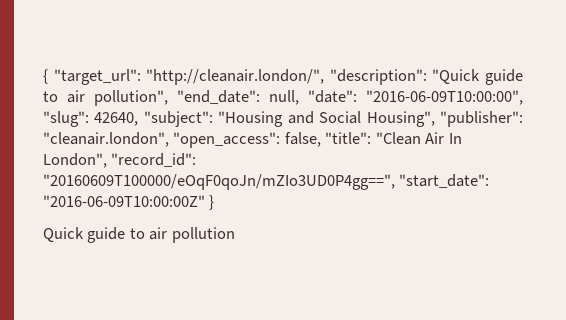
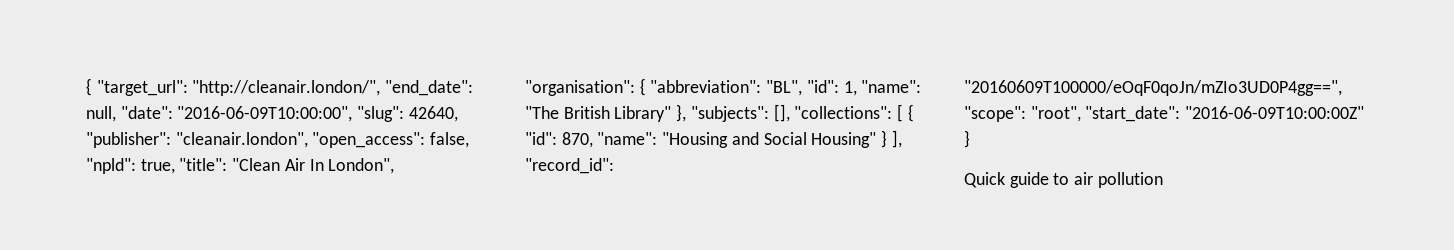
[329,69,524,85] [43,90,168,106] "description": "Quick guide to air pollution", -> (381, 88) none
[143,111,435,127] "subject": "Housing and Social Housing", -> (458, 114) none
(321, 139) none -> [86,158,175,174] "npld": true,
[111,153,197,167] [43,174,395,190] "record_id": "20160609T100000/eOqF0qoJn/mZIo3UD0P4gg==", -> [525,78,922,96] [525,104,914,122] [525,130,902,148] [525,158,614,174] [964,80,1342,96] [964,106,1081,122] "organisation": { "abbreviation": "BL", "id": 1, "name": "The British Library" }, "subjects": [], "collections": [ { "id": 870, "name": "Housing and Social Housing" } ], "record_id": "20160609T100000/eOqF0qoJn/mZIo3UD0P4gg==", "scope": "root",

